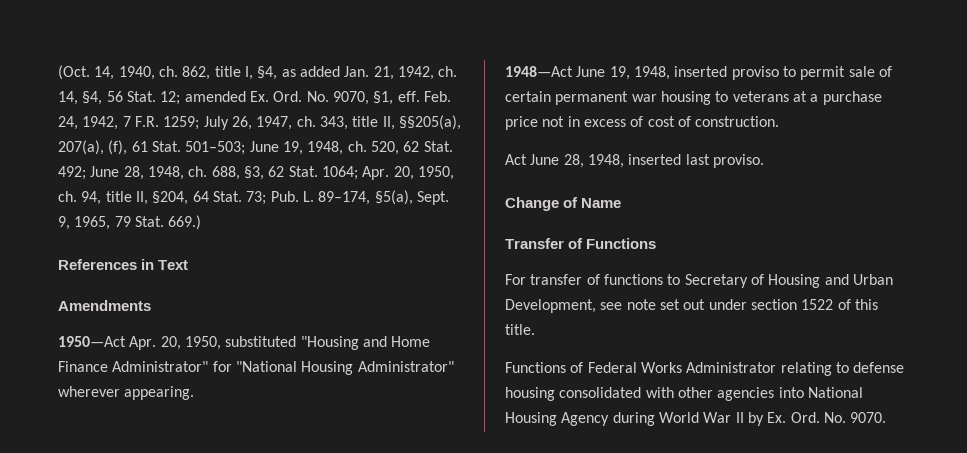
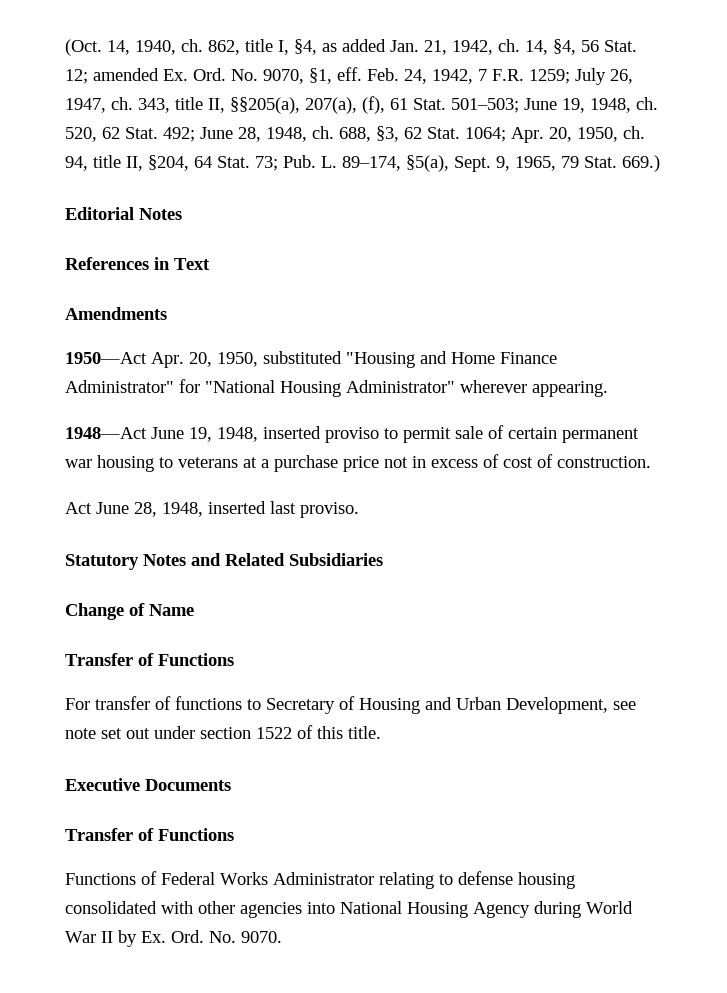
(202, 222) none -> [65,207,182,220] // Editorial Notes
(764, 161) none -> [65,553,383,570] // Statutory Notes and Related Subsidiaries
(535, 329) none -> [65,778,231,791] [65,828,234,841] // Executive Documents // Transfer of Functions

